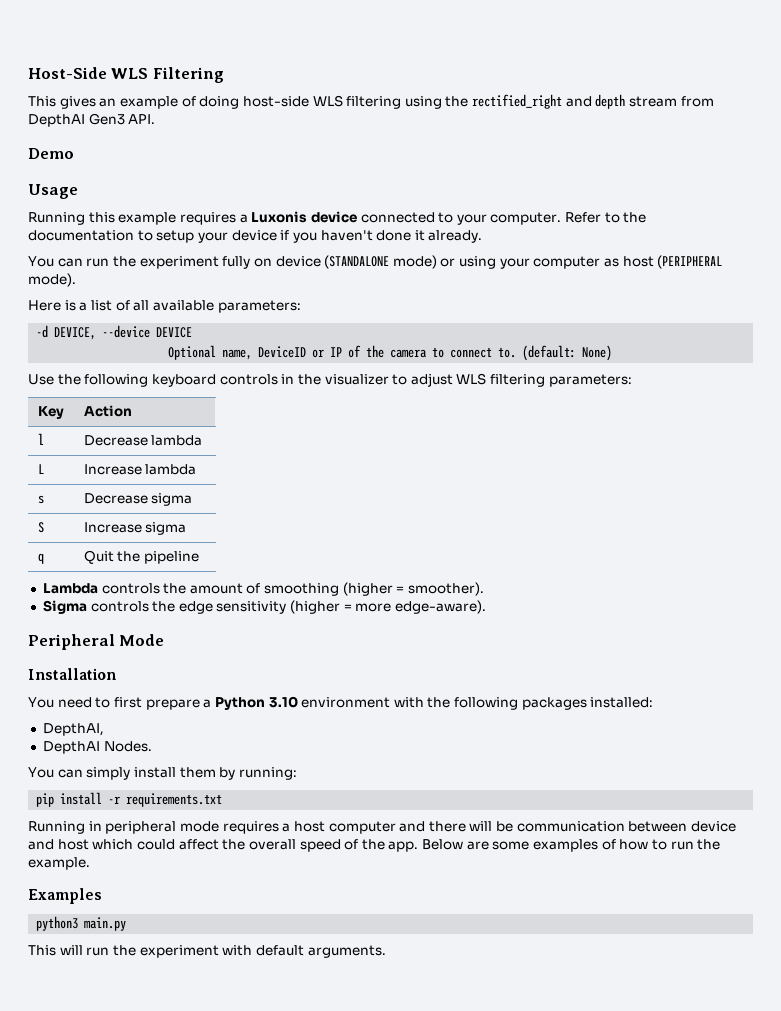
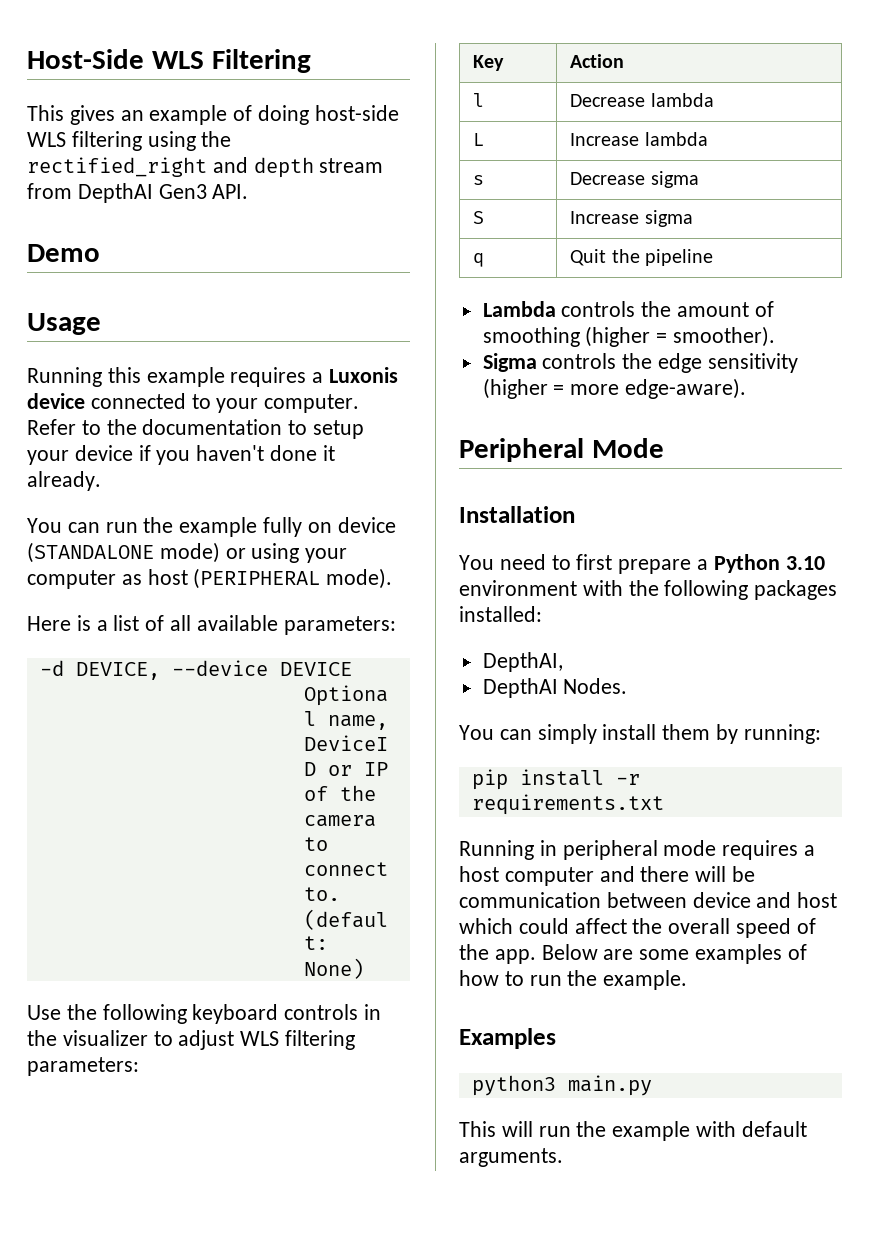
[139,256,219,269] experiment -> [179,517,258,537] example
[139,945,219,958] experiment -> [612,1121,691,1141] example

